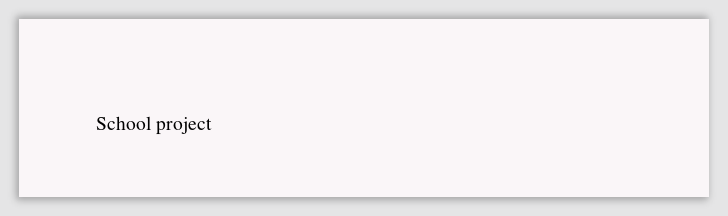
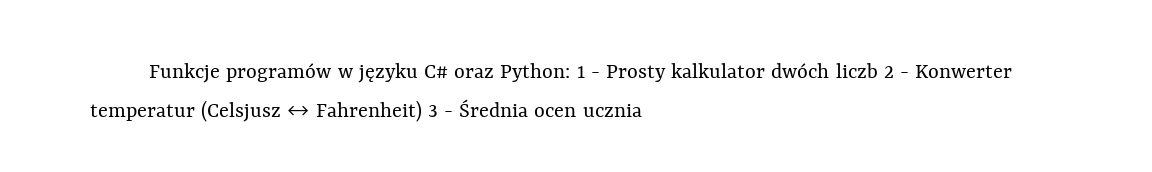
[96,116,213,135] School project -> [149,63,1013,83] [90,99,642,122] Funkcje programów w języku C# oraz Python: 1 - Prosty kalkulator dwóch liczb 2 - Konwerter temperatur (Celsjusz ↔ Fahrenheit) 3 - Średnia ocen ucznia

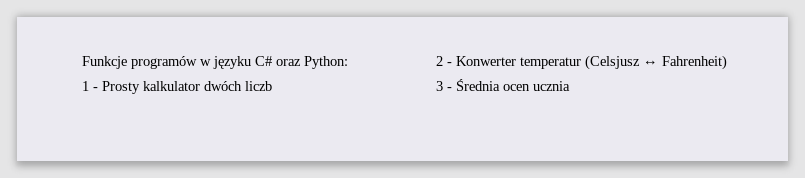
(571, 72) none -> (348, 62) //
(878, 70) none -> (272, 86) //
(422, 111) none -> (727, 62) //

